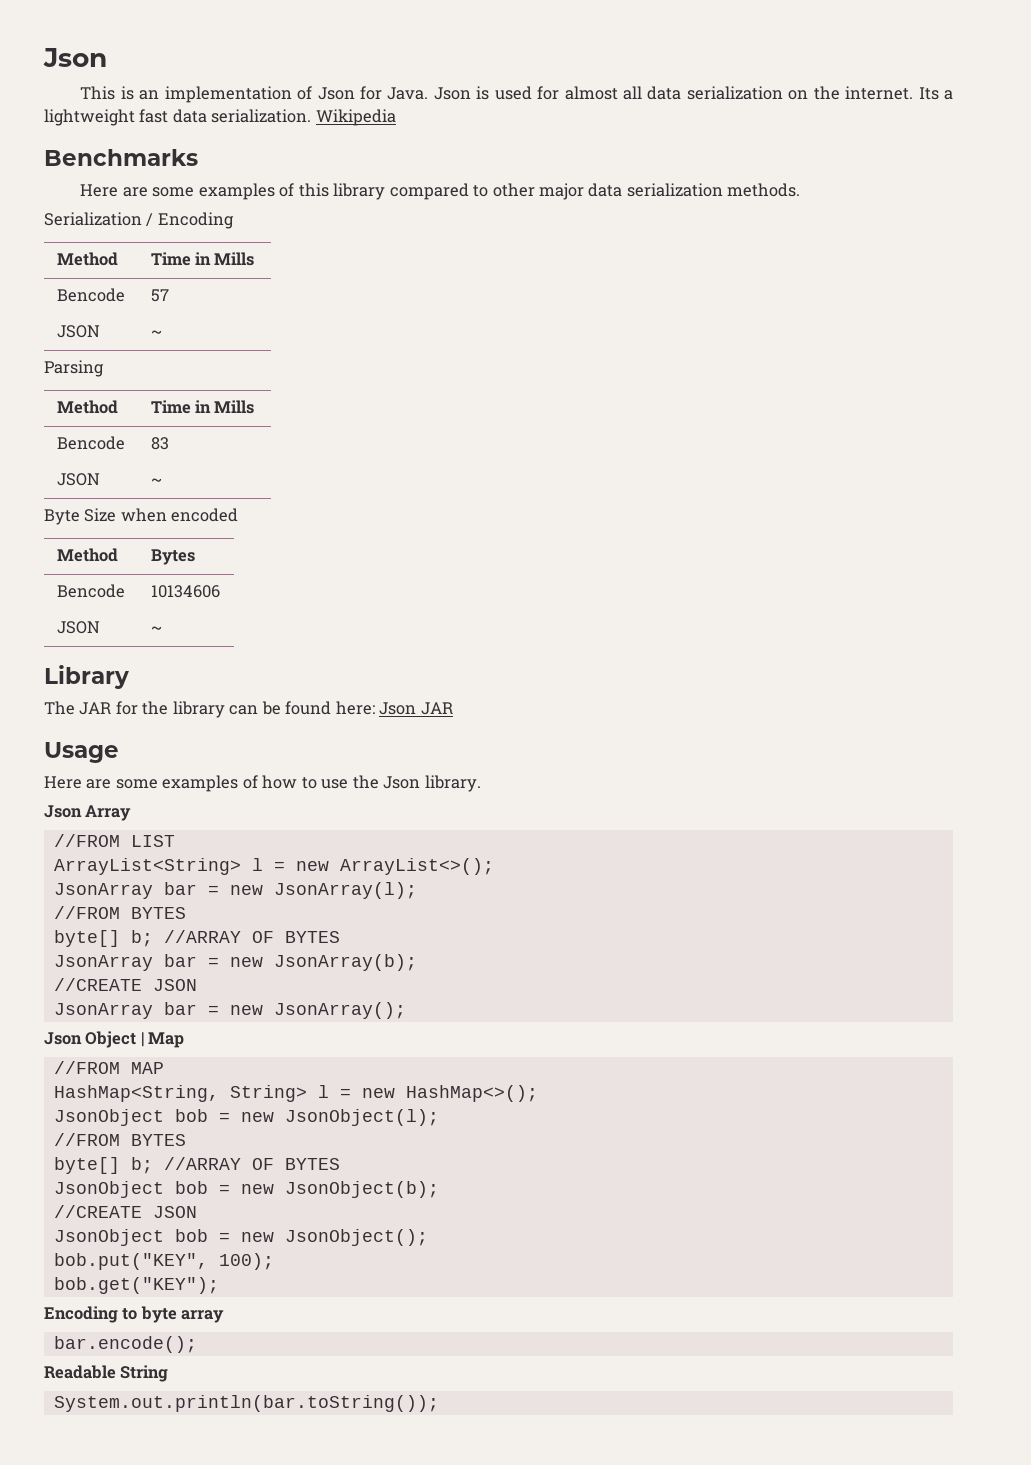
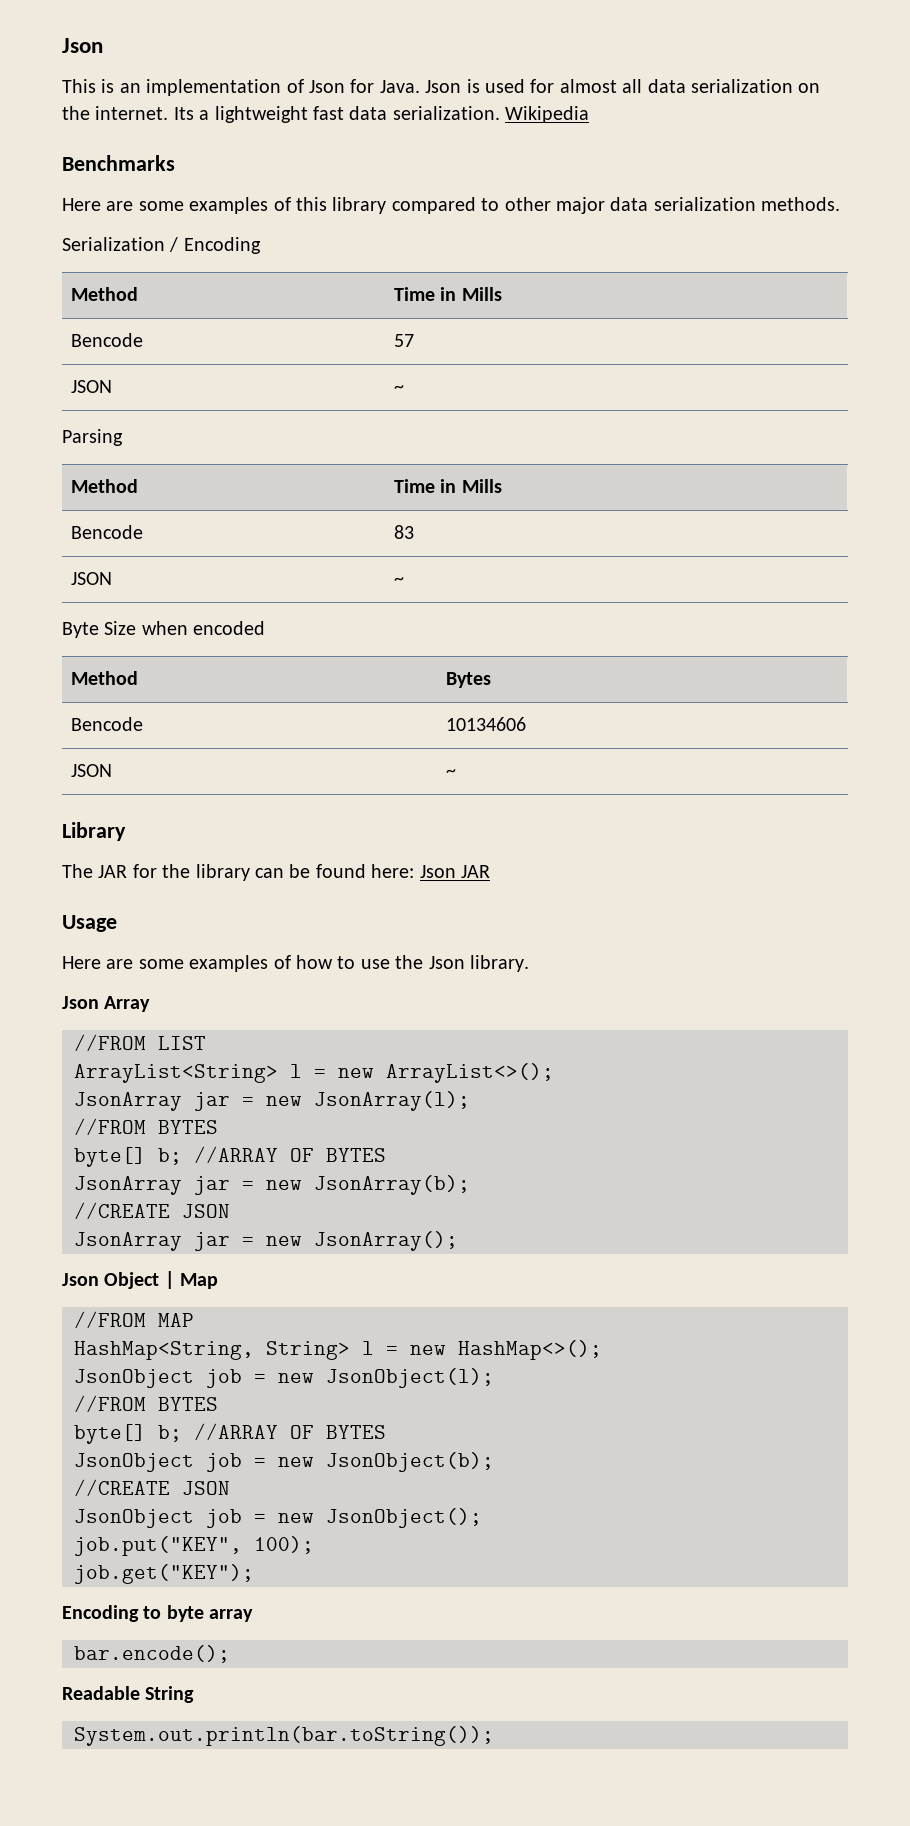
[163,882,197,895] bar -> [194,1092,230,1111] jar
[163,954,197,967] bar -> [194,1176,230,1195] jar
[163,1002,197,1015] bar -> [194,1232,230,1251] jar
[174,1109,208,1122] bob -> [206,1369,242,1388] job
[174,1181,208,1194] bob -> [206,1453,242,1472] job
[174,1229,208,1242] bob -> [206,1509,242,1528] job
[53,1253,208,1270] bob.put("KEY", -> [74,1536,242,1556] job.put("KEY",
[53,1277,219,1294] bob.get("KEY"); -> [74,1564,254,1584] job.get("KEY");

